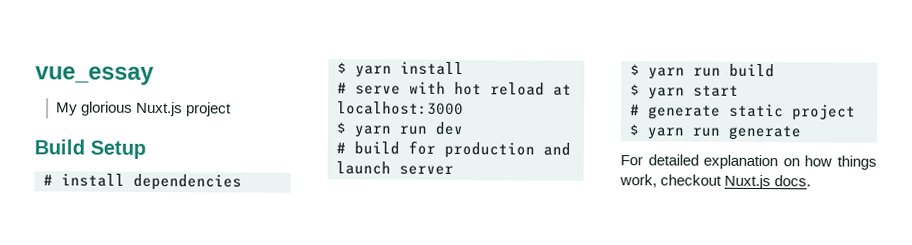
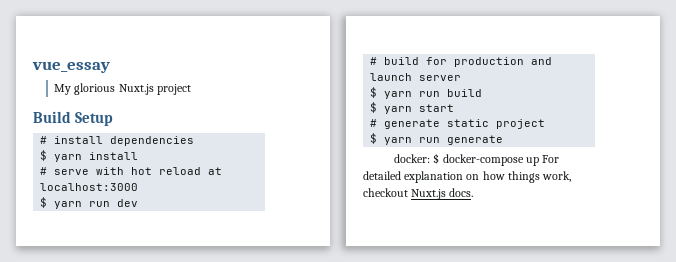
(801, 133) none -> [394,153,539,166] docker: $ docker-compose up

